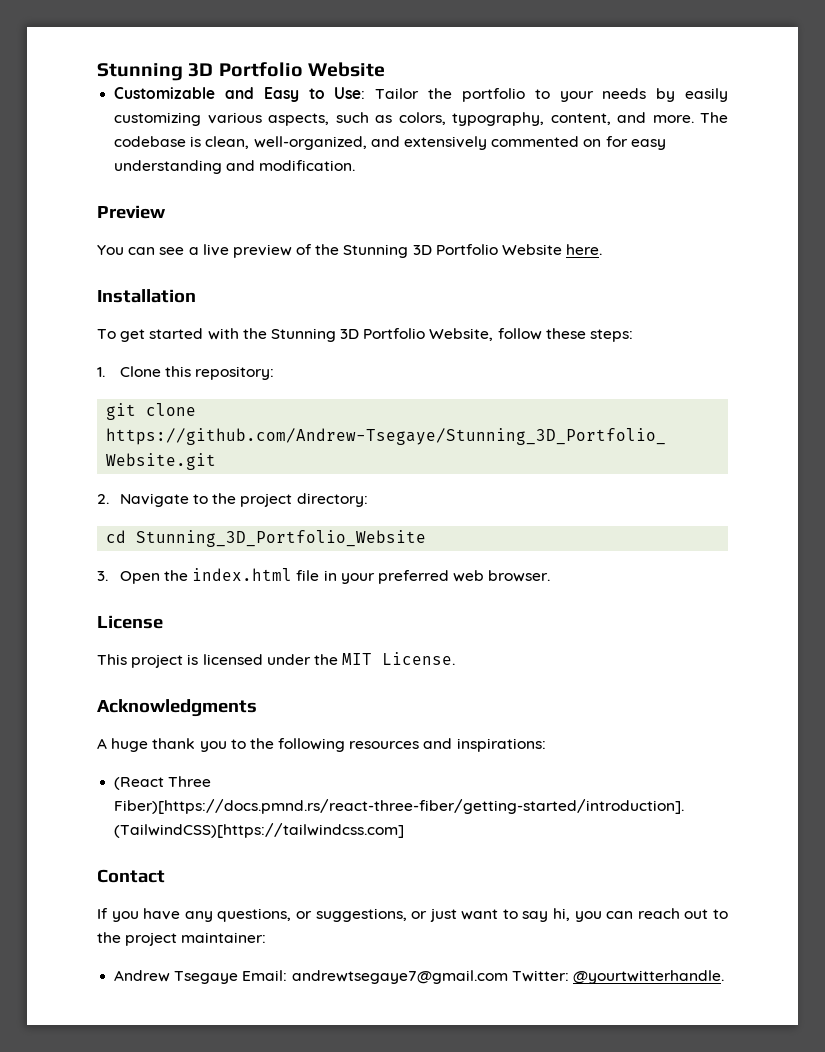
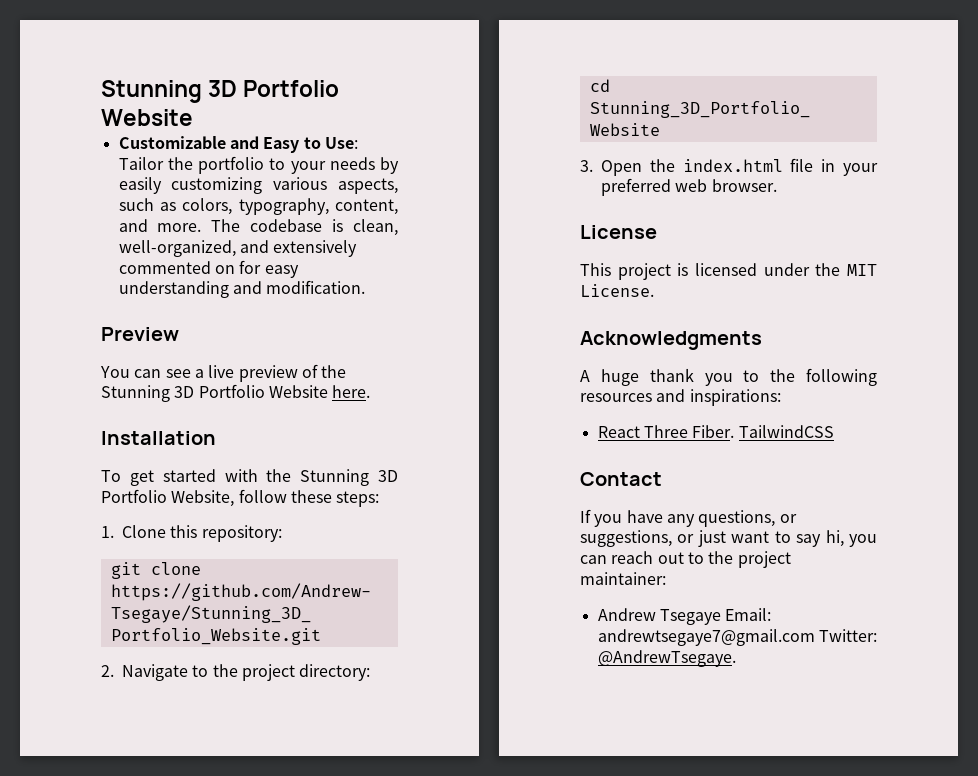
[114,776,212,790] [114,799,685,814] [114,823,405,838] (React Three Fiber)[https://docs.pmnd.rs/react-three-fiber/getting-started/introduction]. (TailwindCSS)[https://tailwindcss.com] -> [597,425,834,438] React Three Fiber. TailwindCSS
[572,970,724,984] @yourtwitterhandle. -> [597,650,736,667] @AndrewTsegaye.

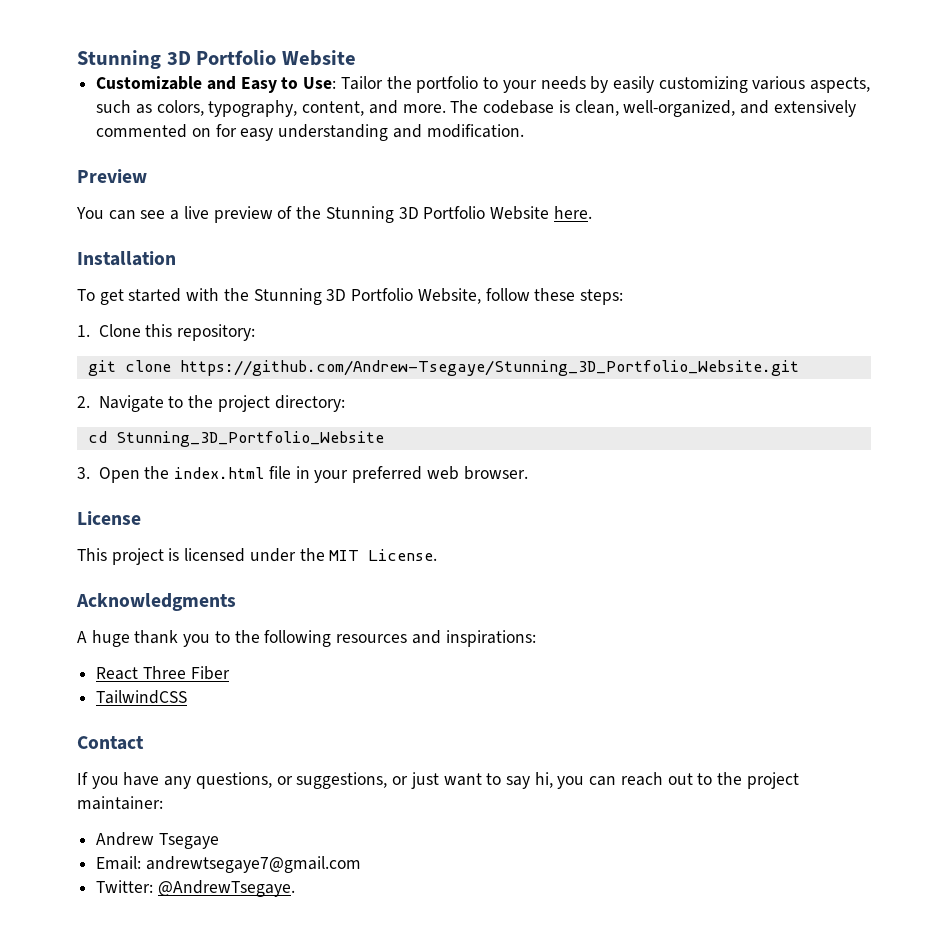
[692,425,735,438] Fiber. -> [190,666,230,680] Fiber //
(721, 617) none -> (219, 841) //
(815, 637) none -> (361, 864) //

